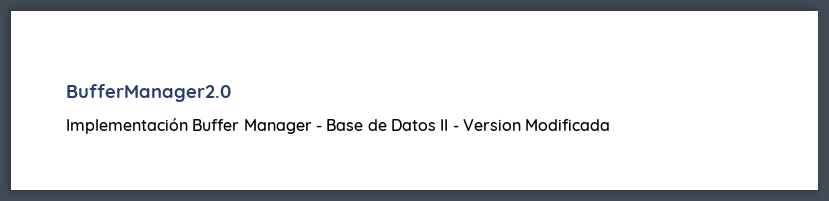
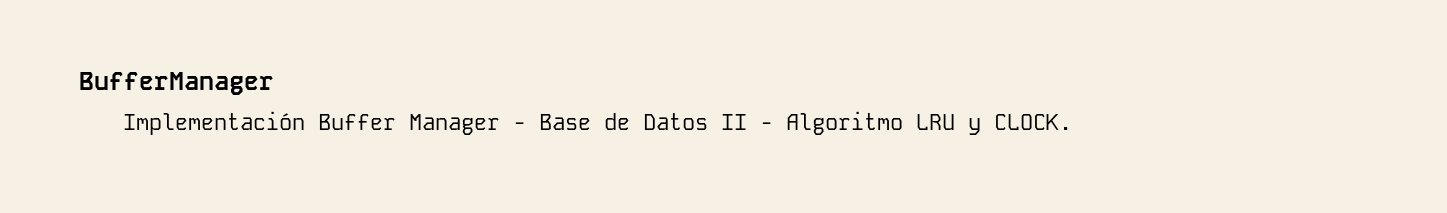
[66,84,231,102] BufferManager2.0 -> [79,72,274,95] BufferManager
[462,119,611,131] Version Modificada -> [785,111,1072,135] Algoritmo LRU y CLOCK.

